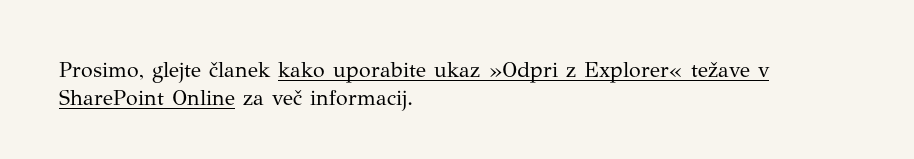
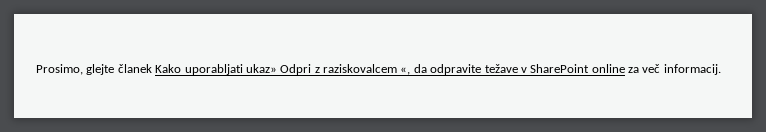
[278,62,683,83] kako uporabite ukaz »Odpri z Explorer« -> [155,64,482,75] Kako uporabljati ukaz» Odpri z raziskovalcem «, da odpravite
[171,90,235,105] Online -> [591,64,625,73] online

